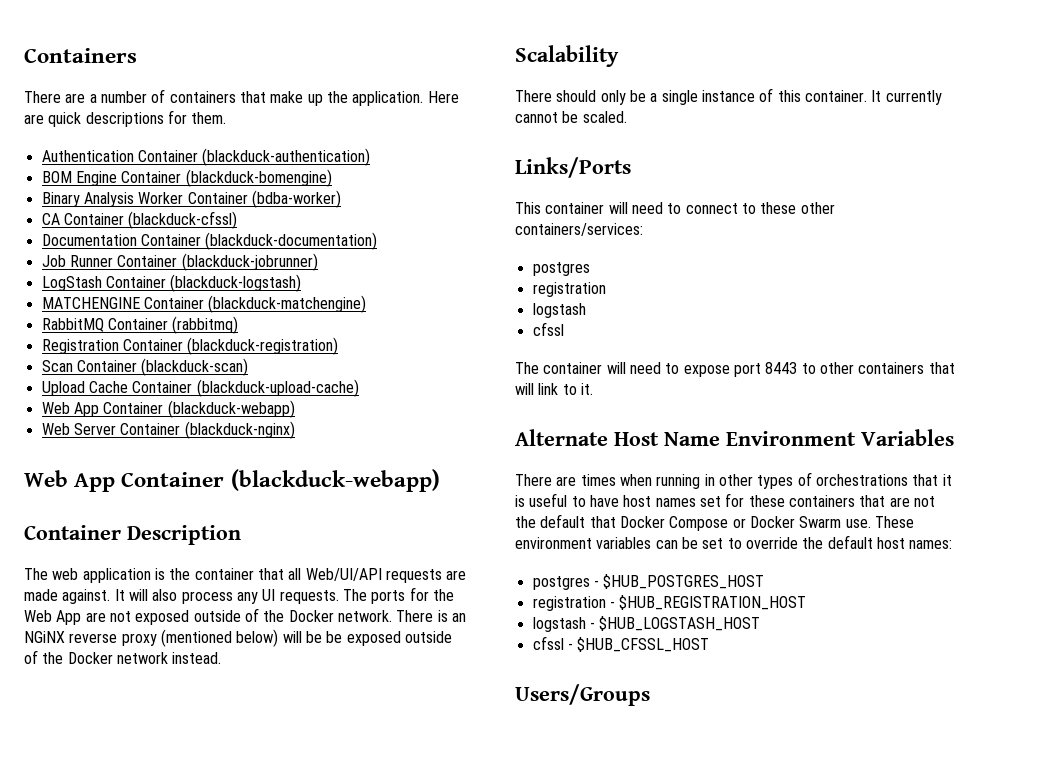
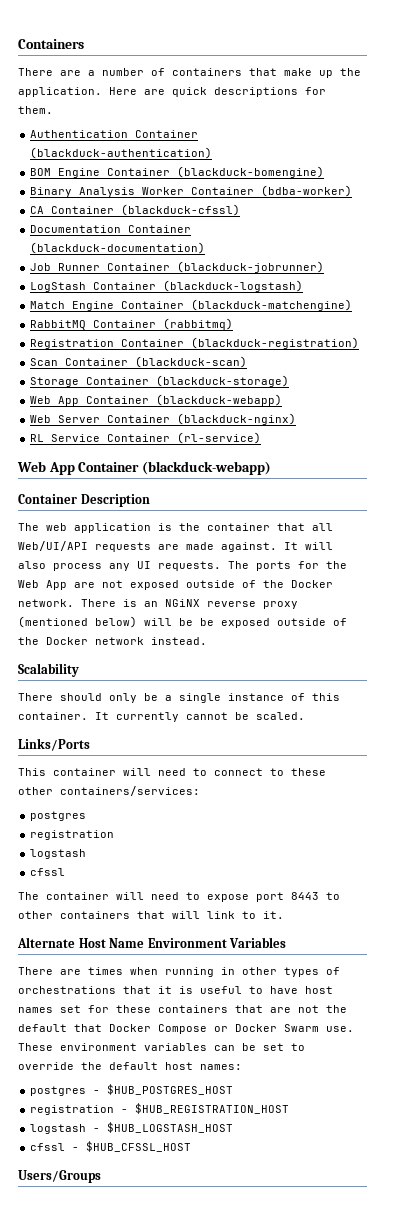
[41,297,140,309] MATCHENGINE -> [30,301,115,311] Match Engine
[41,379,359,397] Upload Cache Container (blackduck-upload-cache) -> [30,375,290,387] Storage Container (blackduck-storage)
(295, 430) none -> [30,432,262,444] // RL Service Container (rl-service)

